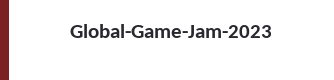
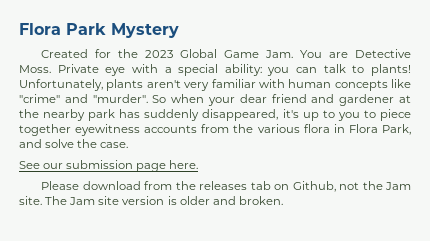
[70,24,272,38] Global-Game-Jam-2023 -> [19,23,179,38] [41,49,411,58] [19,64,411,76] [19,79,411,91] [19,94,412,106] [19,109,411,121] [19,124,411,136] [19,139,129,148] [19,160,199,172] [41,181,412,192] [19,196,283,205] Flora Park Mystery // Created for the 2023 Global Game Jam. You are Detective Moss. Private eye with a special ability: you can talk to plants! Unfortunately, plants aren't very familiar with human concepts like "crime" and "murder". So when your dear friend and gardener at the nearby park has suddenly disappeared, it's up to you to piece together eyewitness accounts from the various flora in Flora Park, and solve the case. // See our submission page here. // Please download from the releases tab on Github, not the Jam site. The Jam site version is older and broken.

